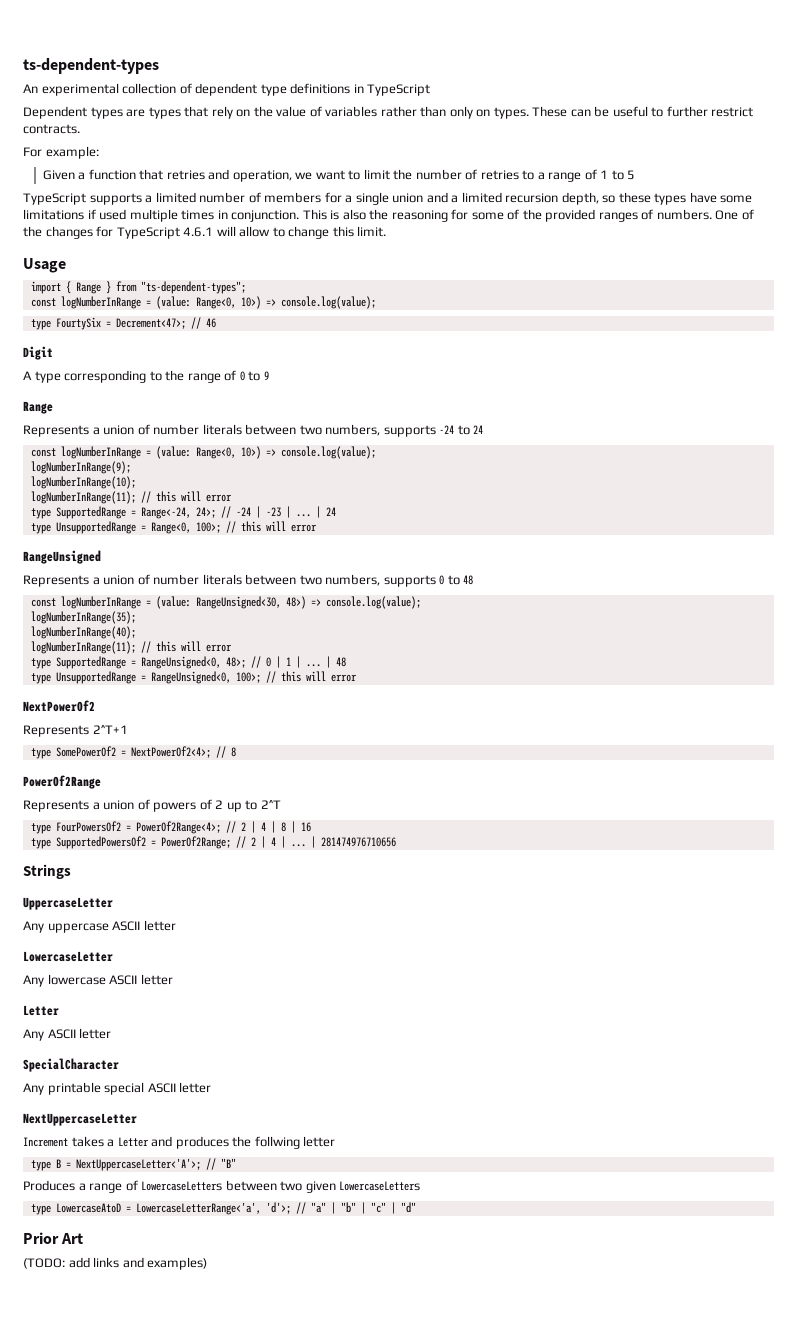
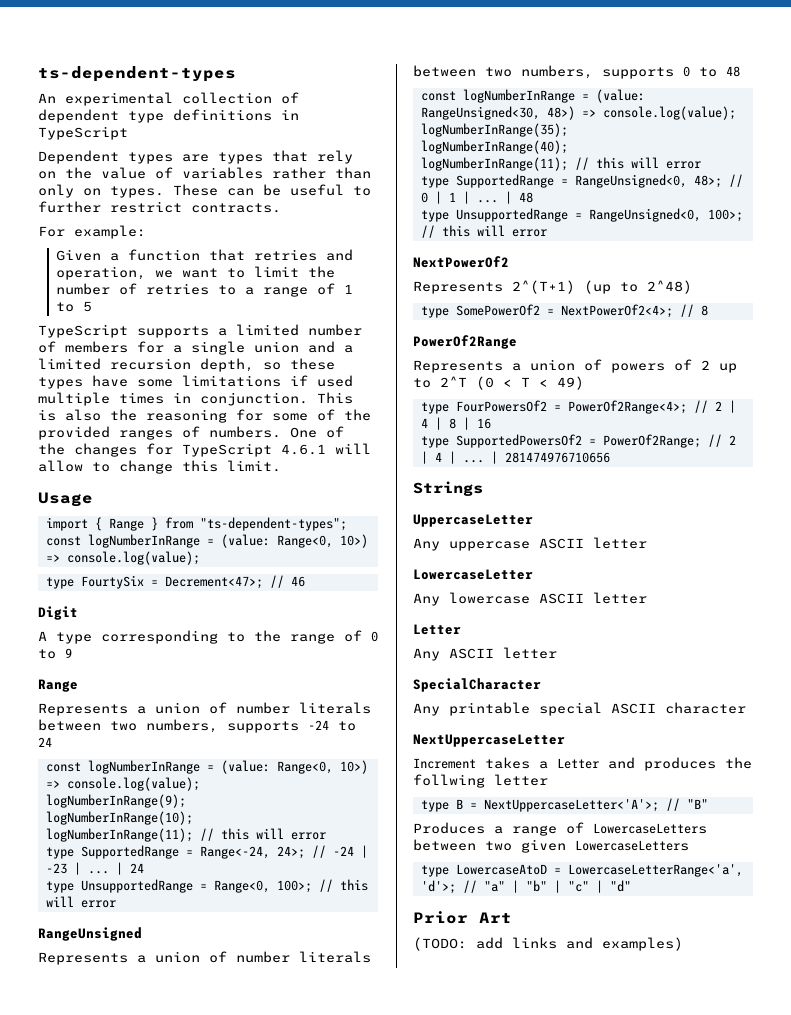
[92,725,128,734] 2^T+1 -> [512,280,692,294] 2^(T+1) (up to 2^48)
(281, 804) none -> [476,376,584,390] (0 < T < 49)
[179,1082,212,1093] letter -> [665,702,746,714] character

